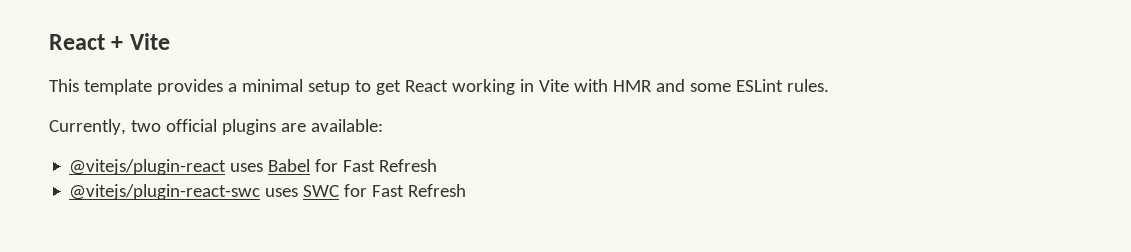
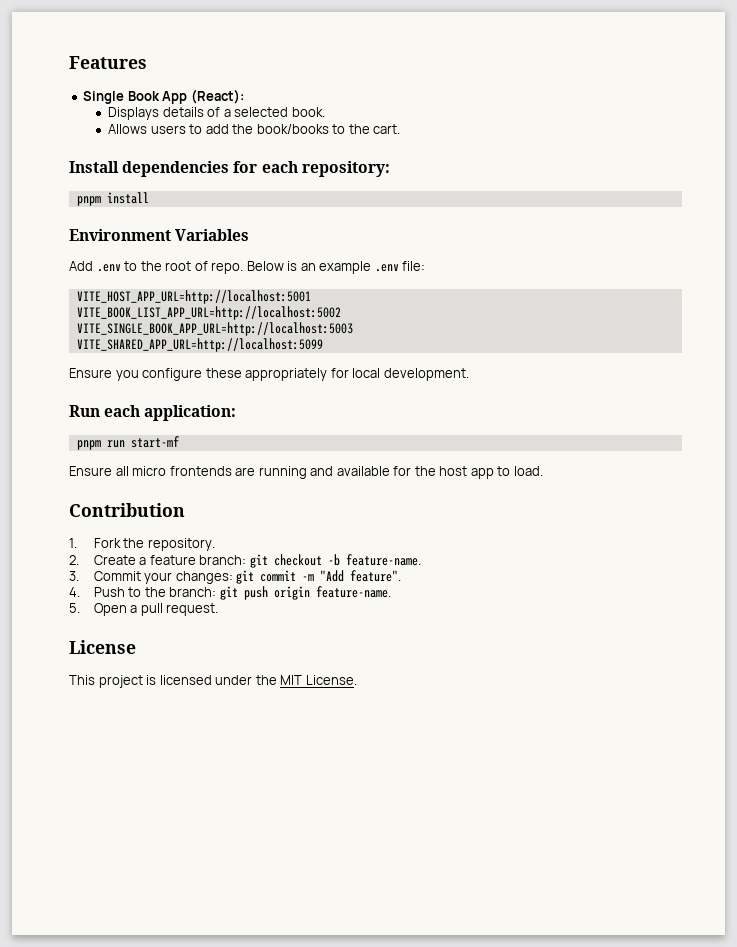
[49,33,170,50] [49,79,829,95] [49,119,383,135] [69,159,438,175] [69,184,467,200] React + Vite // This template provides a minimal setup to get React working in Vite with HMR and some ESLint rules. // Currently, two official plugins are available: // @vitejs/plugin-react uses Babel for Fast Refresh // @vitejs/plugin-react-swc uses SWC for Fast Refresh -> [69,56,147,69] [83,89,244,104] [108,107,325,120] [108,124,401,134] [69,161,390,177] [76,192,149,206] [69,229,250,241] [69,261,426,274] [76,290,311,304] [76,306,341,320] [76,322,353,336] [76,338,323,352] [69,368,469,381] [69,405,237,421] [76,436,179,450] [69,466,543,479] [69,503,185,517] [69,538,215,551] [69,554,421,568] [69,570,402,584] [69,586,391,600] [69,603,219,616] [69,640,136,654] [69,675,357,688] Features // Single Book App (React): // Displays details of a selected book. // Allows users to add the book/books to the cart. // Install dependencies for each repository: // pnpm install // Environment Variables // Add .env to the root of repo. Below is an example .env file: // VITE_HOST_APP_URL=http://localhost:5001 // VITE_BOOK_LIST_APP_URL=http://localhost:5002 // VITE_SINGLE_BOOK_APP_URL=http://localhost:5003 // VITE_SHARED_APP_URL=http://localhost:5099 // Ensure you configure these appropriately for local development. // Run each application: // pnpm run start-mf // Ensure all micro frontends are running and available for the host app to load. // Contribution // 1. Fork the repository. // 2. Create a feature branch: git checkout -b feature-name. // 3. Commit your changes: git commit -m "Add feature". // 4. Push to the branch: git push origin feature-name. // 5. Open a pull request. // License // This project is licensed under the MIT License.

